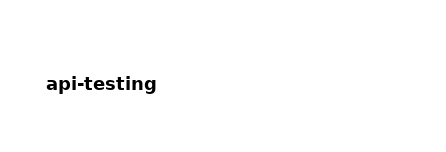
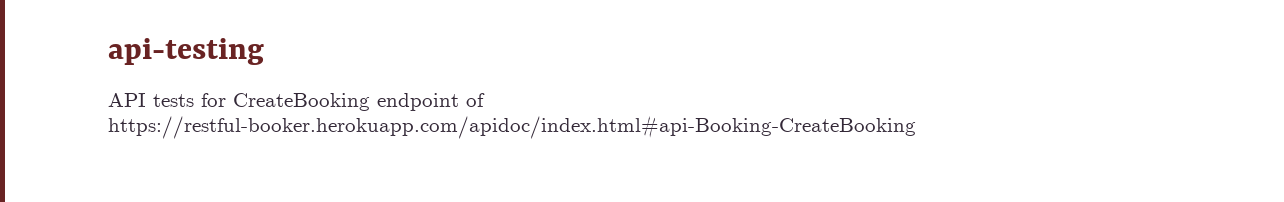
(157, 85) none -> [108,93,485,111] [108,115,916,139] // API tests for CreateBooking endpoint of https://restful-booker.herokuapp.com/apidoc/index.html#api-Booking-CreateBooking

